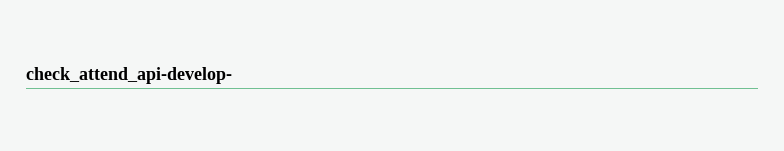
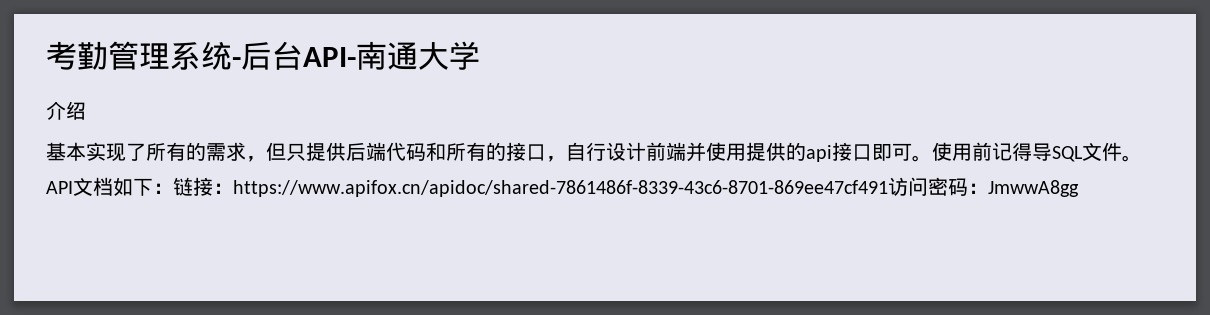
[26,67,232,84] check_attend_api-develop- -> [46,41,480,70] [46,101,86,120] [46,142,1142,162] [46,177,1079,197] 考勤管理系统-后台API-南通大学 // 介绍 // 基本实现了所有的需求，但只提供后端代码和所有的接口，自行设计前端并使用提供的api接口即可。使用前记得导SQL文件。API文档如下：链接：https://www.apifox.cn/apidoc/shared-7861486f-8339-43c6-8701-869ee47cf491访问密码：JmwwA8gg

